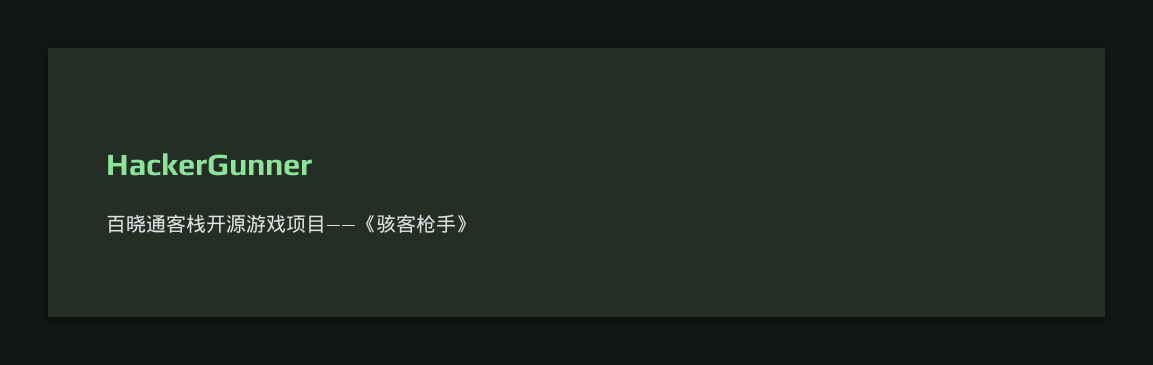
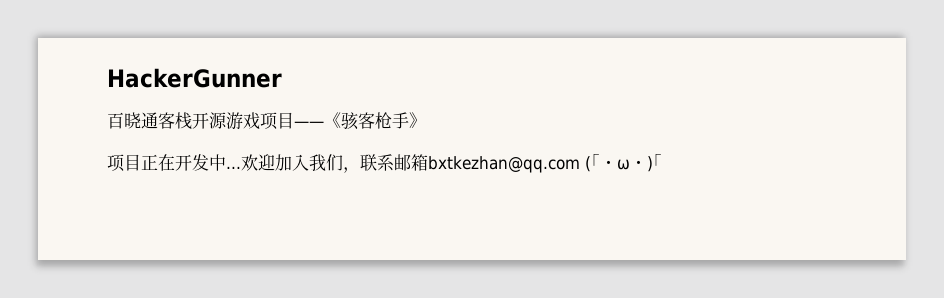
(476, 224) none -> [107,154,662,173] // 项目正在开发中...欢迎加入我们，联系邮箱bxtkezhan@qq.com (｢・ω・)｢

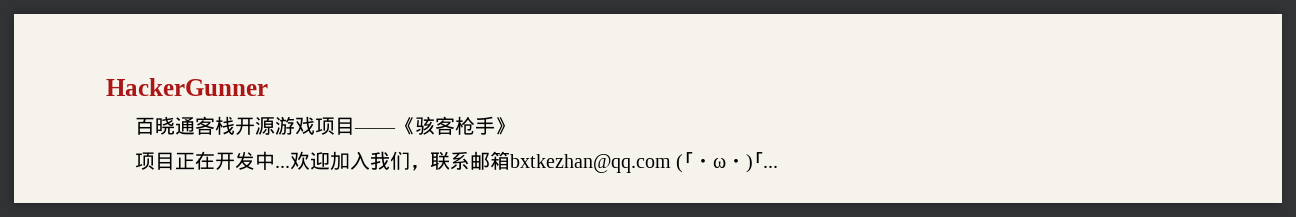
(662, 161) none -> [763,165,779,168] ...

